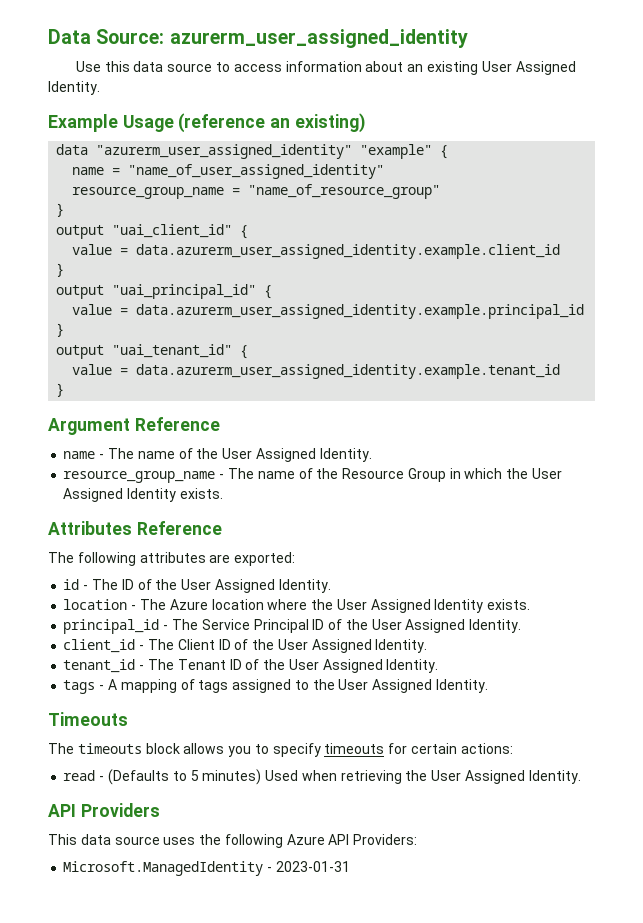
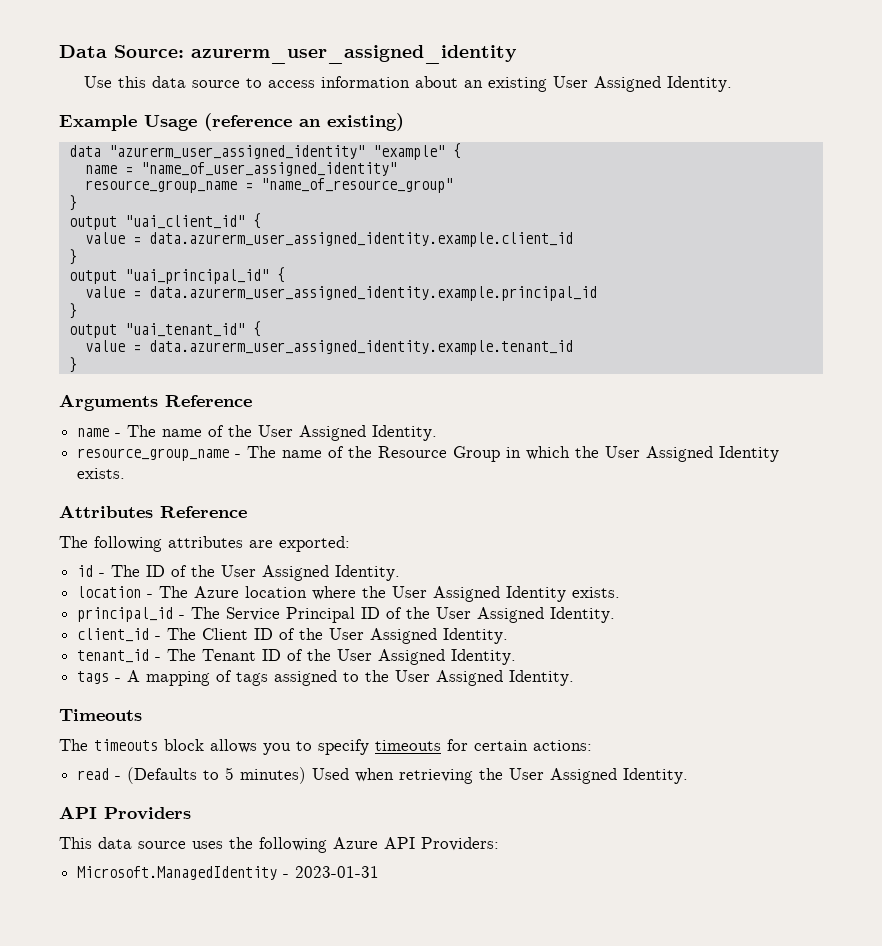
[48,418,130,435] Argument -> [59,394,158,411] Arguments

